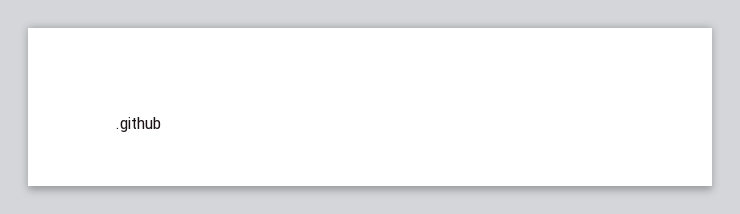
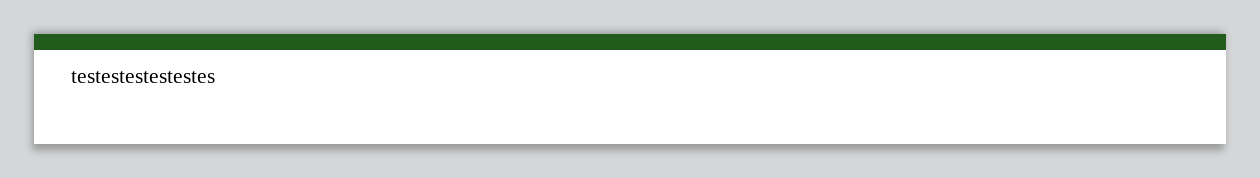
[115,117,161,132] .github -> [71,71,215,83] testestestestestes

